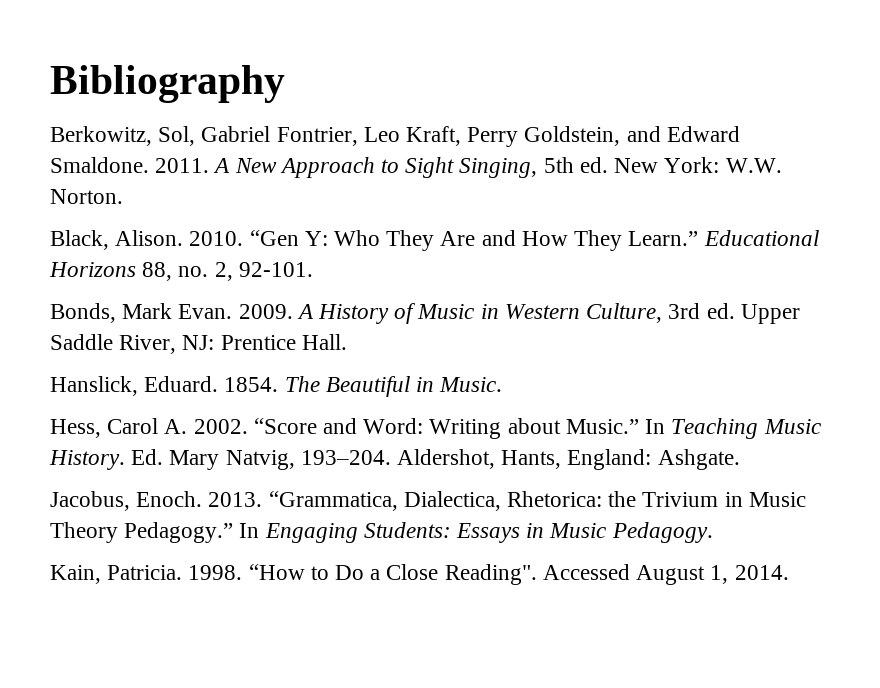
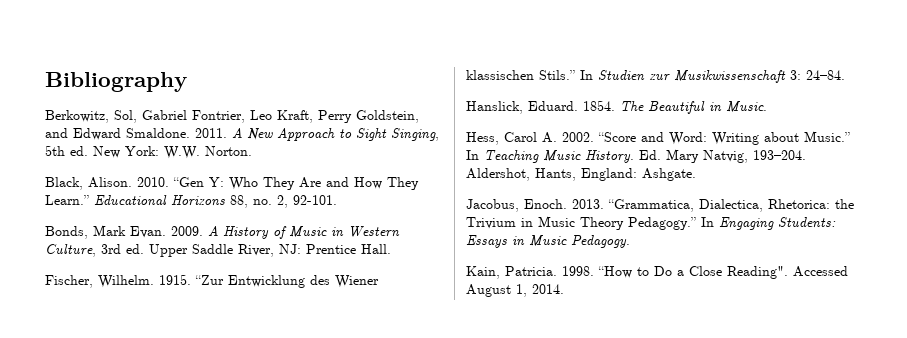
(347, 342) none -> [45,274,379,288] [466,70,845,83] // Fischer, Wilhelm. 1915. “Zur Entwicklung des Wiener klassischen Stils.” In Studien zur Musikwissenschaft 3: 24–84.

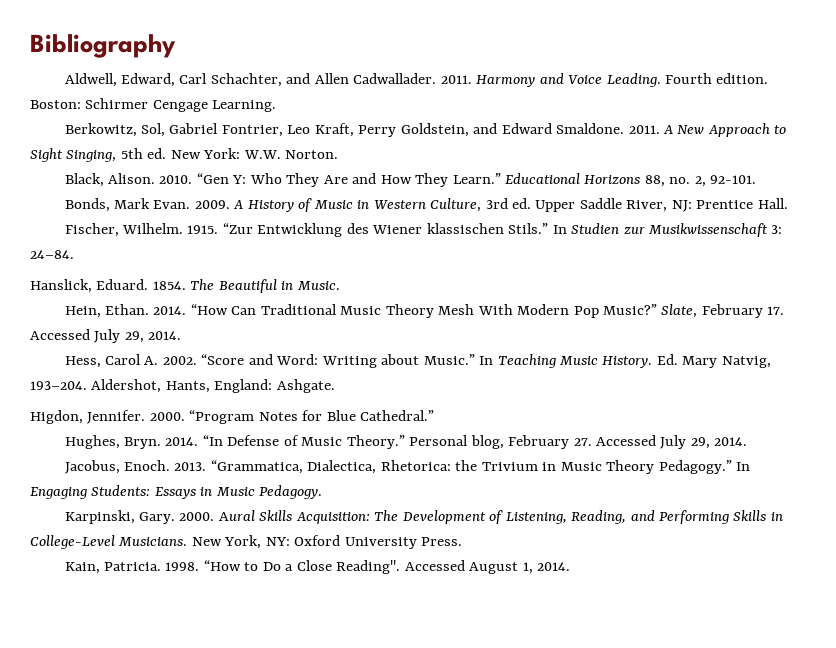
(187, 82) none -> [64,73,769,87] [30,98,277,112] // Aldwell, Edward, Carl Schachter, and Allen Cadwallader. 2011. Harmony and Voice Leading. Fourth edition. Boston: Schirmer Cengage Learning.
(767, 107) none -> [64,304,785,318] [30,329,182,343] // Hein, Ethan. 2014. “How Can Traditional Music Theory Mesh With Modern Pop Music?” Slate, February 17. Accessed July 29, 2014.
(696, 174) none -> [30,410,435,424] [64,435,748,449] // Higdon, Jennifer. 2000. “Program Notes for Blue Cathedral.” // Hughes, Bryn. 2014. “In Defense of Music Theory.” Personal blog, February 27. Accessed July 29, 2014.
(630, 241) none -> [64,510,783,524] [30,535,463,549] // Karpinski, Gary. 2000. Aural Skills Acquisition: The Development of Listening, Reading, and Performing Skills in College-Level Musicians. New York, NY: Oxford University Press.

